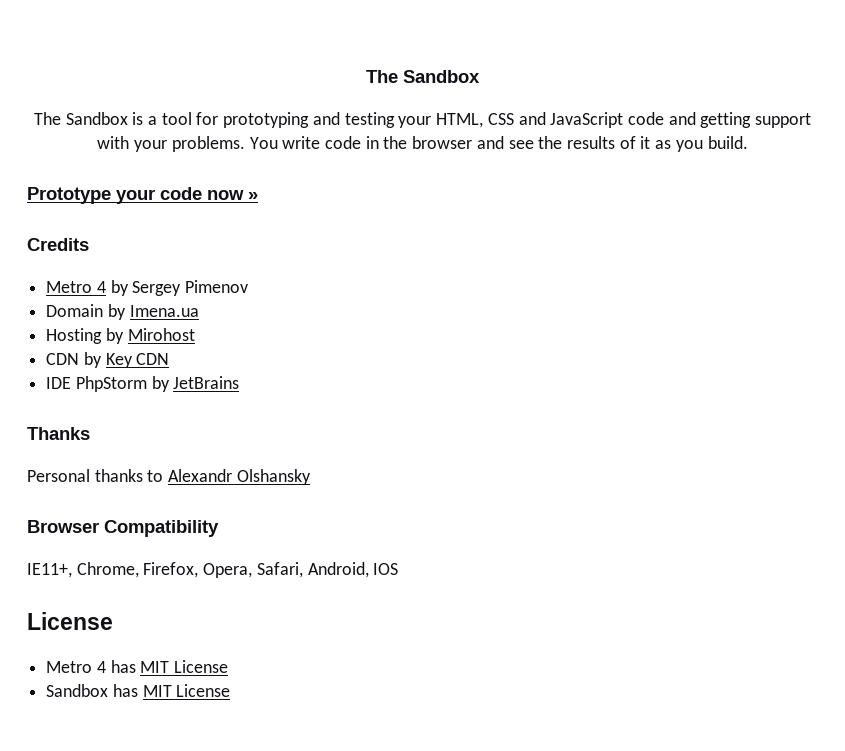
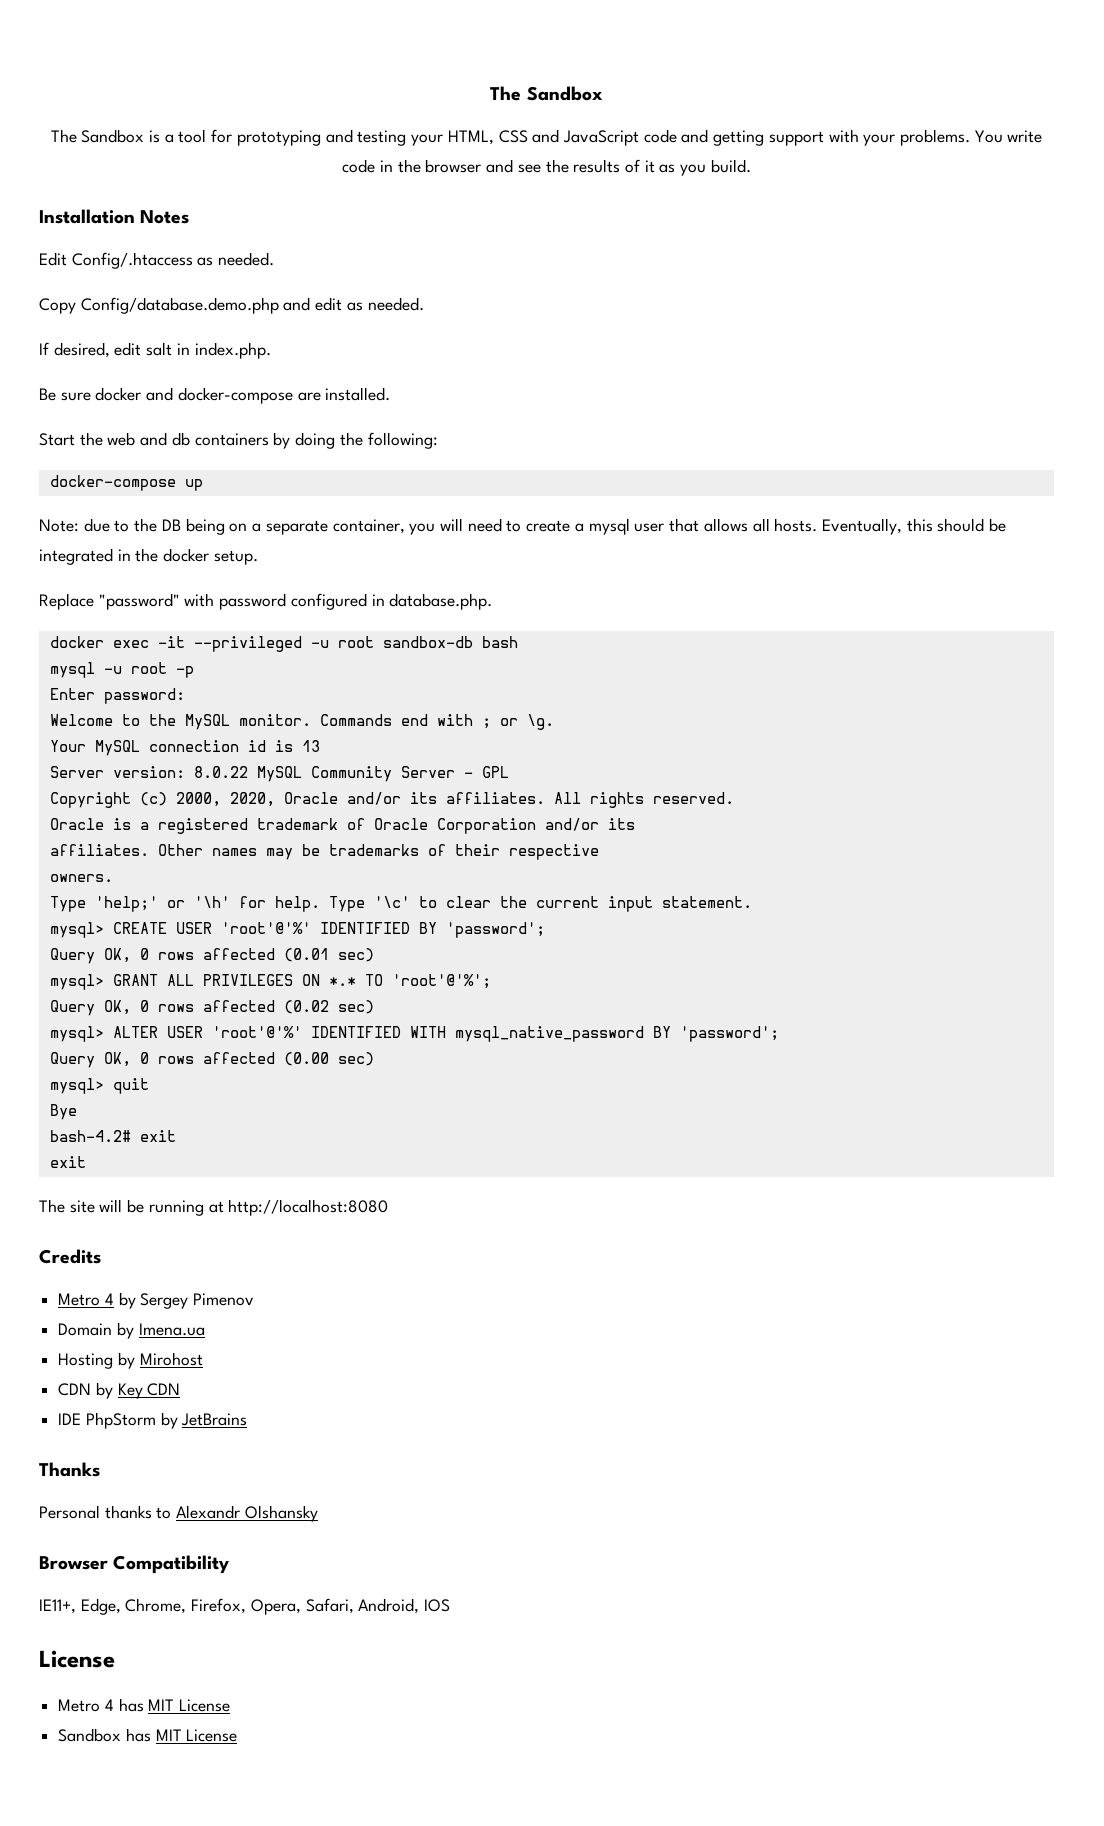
[27,187,258,204] Prototype your code now » -> [39,209,190,224] [39,252,275,269] [39,297,424,314] [39,342,271,359] [39,387,391,404] [39,432,438,449] [49,475,203,491] [39,518,1007,535] [39,548,258,565] [39,593,493,610] [49,636,518,652] [49,662,194,678] [49,688,185,704] [49,714,554,730] [49,740,320,756] [49,766,509,782] [49,792,734,808] [49,818,635,834] [49,844,599,860] [49,874,113,882] [49,896,752,912] [49,922,545,938] [49,948,374,964] [49,974,491,990] [49,1000,374,1016] [49,1026,779,1042] [49,1052,374,1068] [49,1078,149,1094] [49,1104,77,1120] [49,1130,176,1142] [49,1156,86,1168] [39,1199,389,1216] Installation Notes // Edit Config/.htaccess as needed. // Copy Config/database.demo.php and edit as needed. // If desired, edit salt in index.php. // Be sure docker and docker-compose are installed. // Start the web and db containers by doing the following: // docker-compose up // Note: due to the DB being on a separate container, you will need to create a mysql user that allows all hosts. Eventually, this should be integrated in the docker setup. // Replace "password" with password configured in database.php. // docker exec -it --privileged -u root sandbox-db bash // mysql -u root -p // Enter password: // Welcome to the MySQL monitor. Commands end with ; or \g. // Your MySQL connection id is 13 // Server version: 8.0.22 MySQL Community Server - GPL // Copyright (c) 2000, 2020, Oracle and/or its affiliates. All rights reserved. // Oracle is a registered trademark of Oracle Corporation and/or its // affiliates. Other names may be trademarks of their respective // owners. // Type 'help;' or '\h' for help. Type '\c' to clear the current input statement. // mysql> CREATE USER 'root'@'%' IDENTIFIED BY 'password'; // Query OK, 0 rows affected (0.01 sec) // mysql> GRANT ALL PRIVILEGES ON *.* TO 'root'@'%'; // Query OK, 0 rows affected (0.02 sec) // mysql> ALTER USER 'root'@'%' IDENTIFIED WITH mysql_native_password BY 'password'; // Query OK, 0 rows affected (0.00 sec) // mysql> quit // Bye // bash-4.2# exit // exit // The site will be running at http://localhost:8080
(72, 570) none -> [80,1598,121,1615] Edge,

